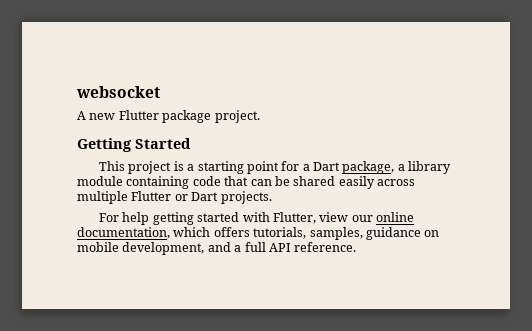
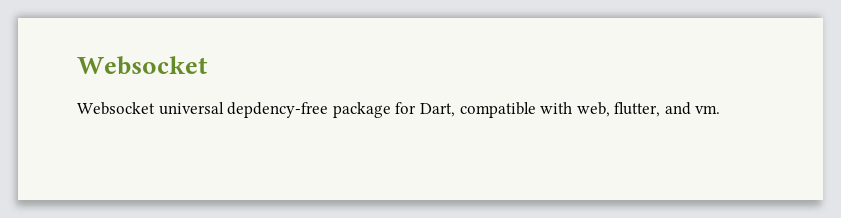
[76,86,160,98] [77,110,260,123] [77,138,191,152] [99,161,452,174] [77,176,415,189] [77,191,272,204] [99,212,415,225] [77,227,440,240] [77,242,357,255] websocket // A new Flutter package project. // Getting Started // This project is a starting point for a Dart package, a library module containing code that can be shared easily across multiple Flutter or Dart projects. // For help getting started with Flutter, view our online documentation, which offers tutorials, samples, guidance on mobile development, and a full API reference. -> [77,56,208,75] [77,102,721,118] Websocket // Websocket universal depdency-free package for Dart, compatible with web, flutter, and vm.

